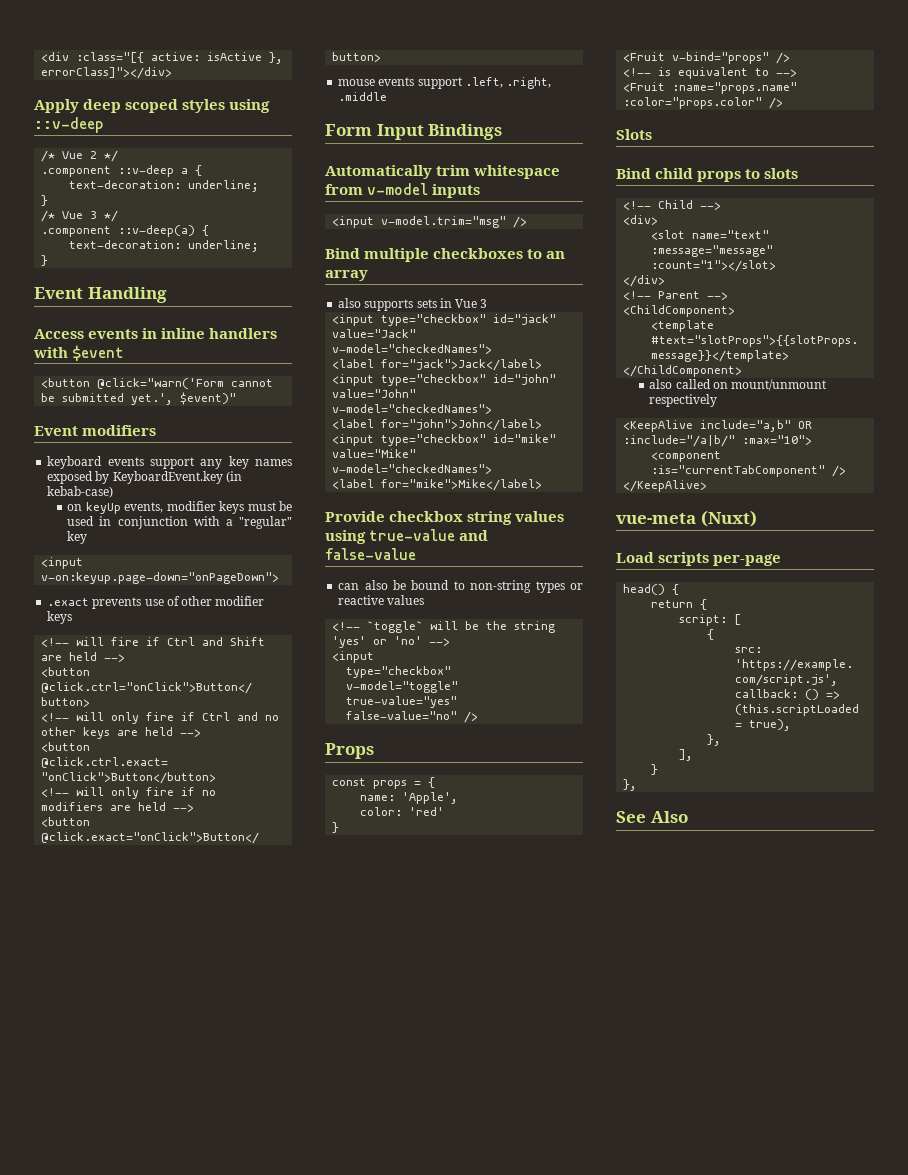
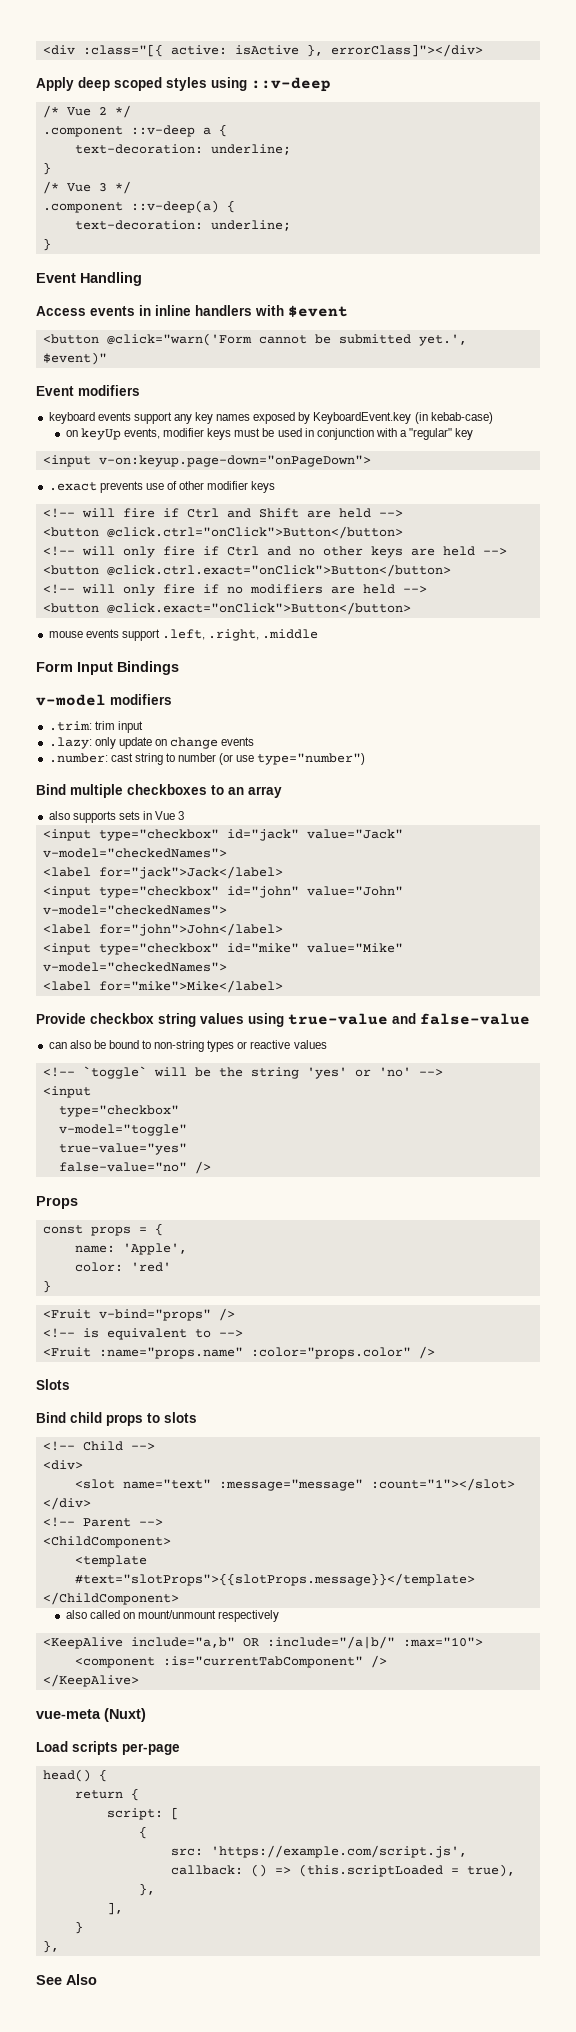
[325,165,561,179] [325,183,481,198] [332,216,528,228] Automatically trim whitespace from v-model inputs // <input v-model.trim="msg" /> -> [36,694,172,706] [48,721,143,733] [48,737,255,749] [48,753,366,765] v-model modifiers // .trim: trim input // .lazy: only update on change events // .number: cast string to number (or use type="number")

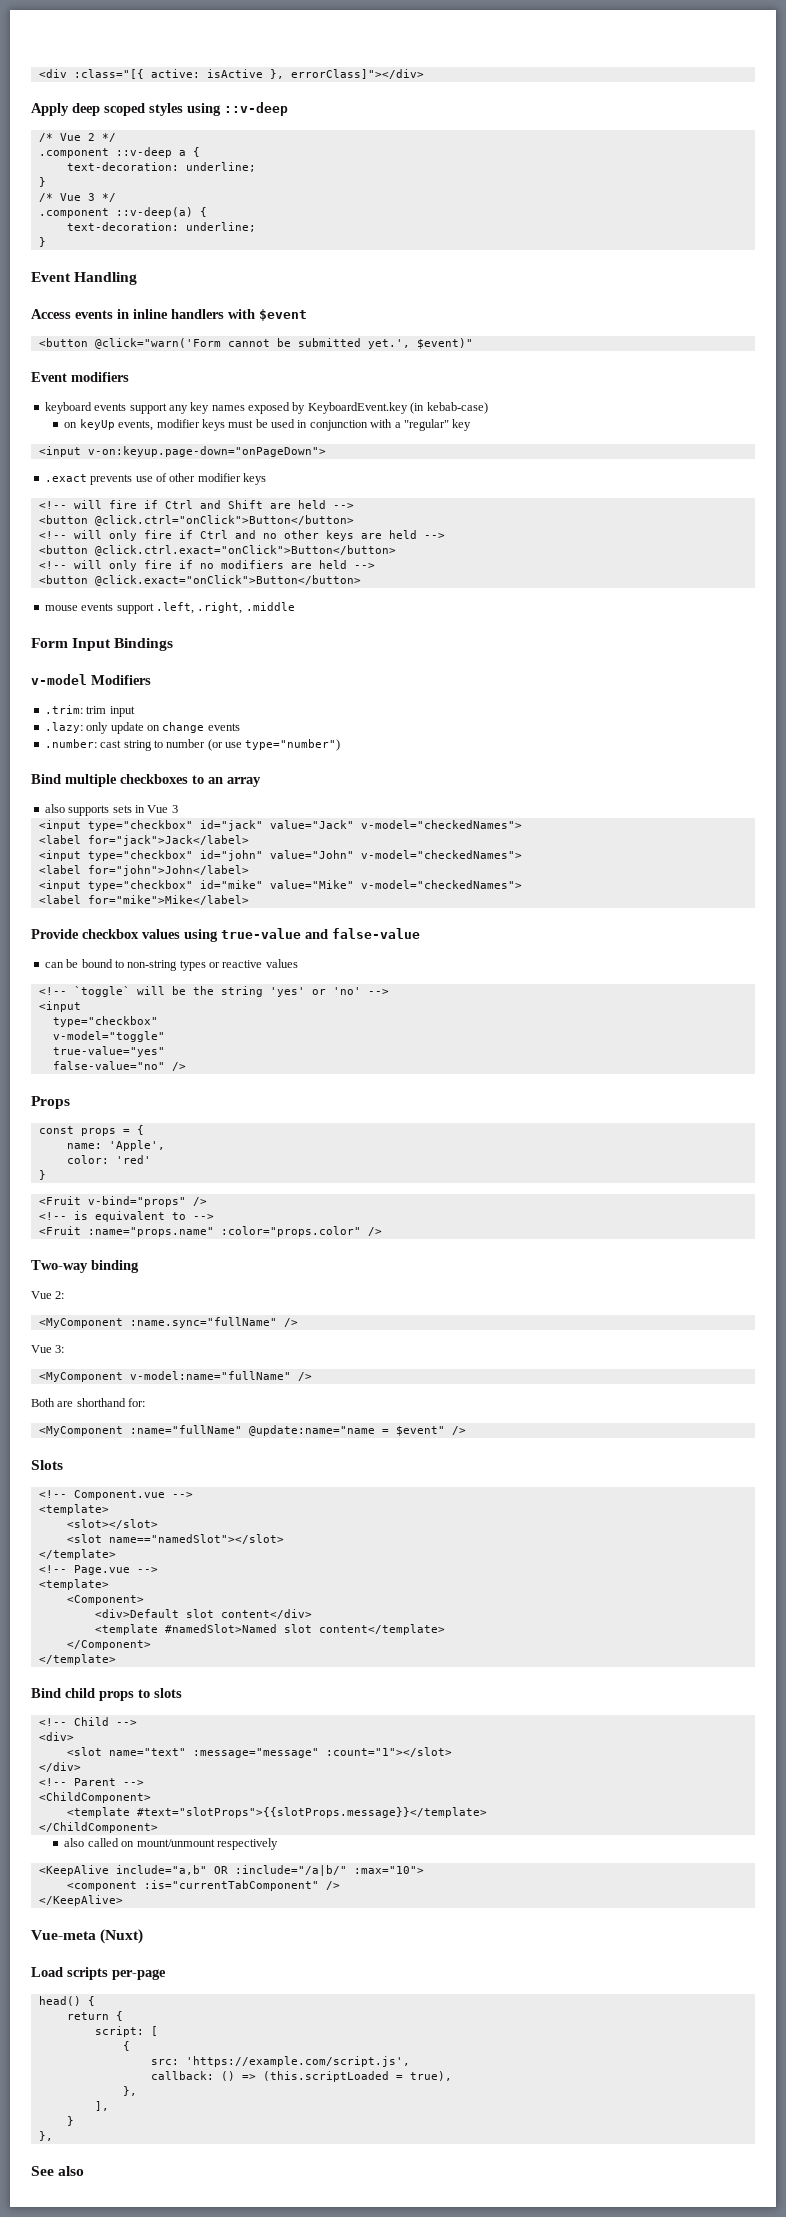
[110,694,172,705] modifiers -> [91,675,151,685] Modifiers
[158,1013,196,1027] string -> (139, 934) none
[69,1040,91,1049] also -> (64, 965) none
[36,1379,70,1390] Slots -> [31,1260,139,1273] [31,1291,65,1299] [38,1317,298,1328] [31,1345,65,1353] [38,1371,312,1382] [31,1398,146,1407] [38,1425,466,1436] [31,1460,63,1470] [38,1490,193,1500] [38,1504,109,1515] [66,1519,158,1529] [66,1534,284,1544] [38,1549,116,1560] [38,1565,158,1575] [38,1579,109,1590] [66,1595,144,1605] [94,1609,312,1619] [94,1624,445,1635] [66,1640,151,1650] [38,1654,116,1665] Two-way binding // Vue 2: // <MyComponent :name.sync="fullName" /> // Vue 3: // <MyComponent v-model:name="fullName" /> // Both are shorthand for: // <MyComponent :name="fullName" @update:name="name = $event" /> // Slots // <!-- Component.vue --> // <template> // <slot></slot> // <slot name=="namedSlot"></slot> // </template> // <!-- Page.vue --> // <template> // <Component> // <div>Default slot content</div> // <template #namedSlot>Named slot content</template> // </Component> // </template>
[36,1709,101,1719] vue-meta -> [31,1930,96,1940] Vue-meta
[66,1974,97,1985] Also -> [58,2166,85,2176] also

